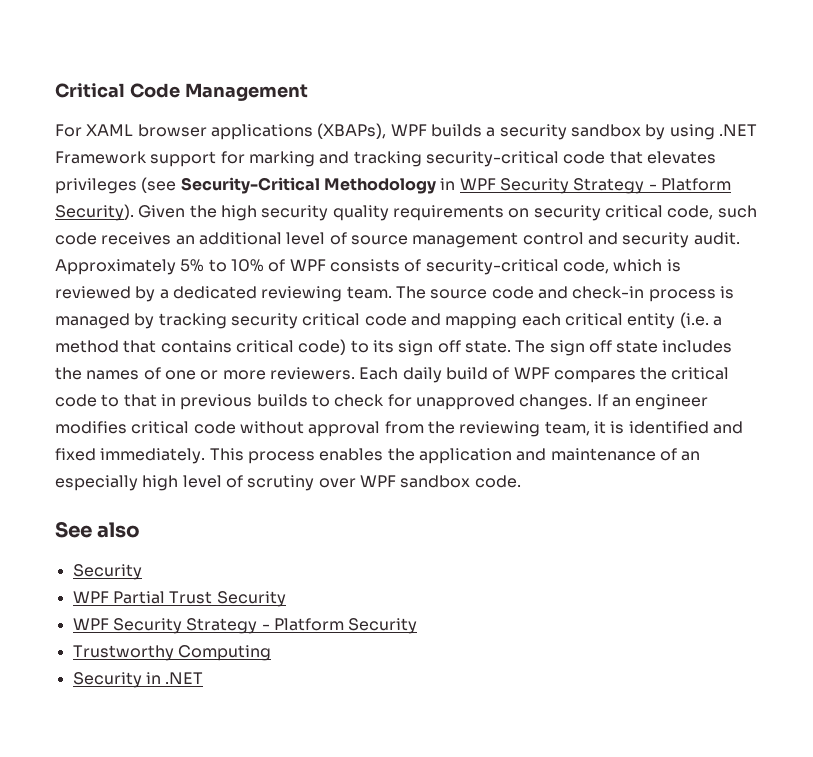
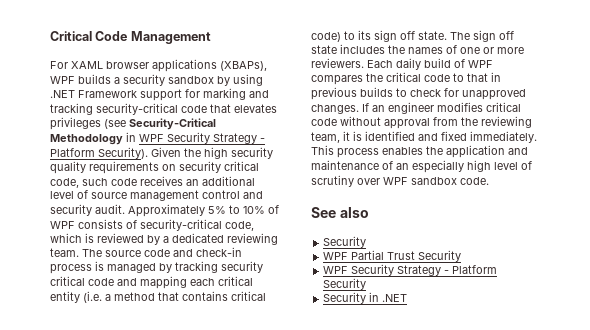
[72,645,271,661] // Trustworthy Computing -> (367, 284) none

